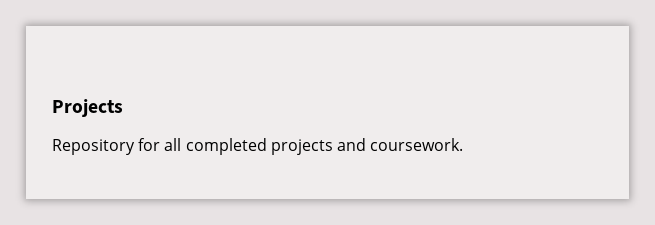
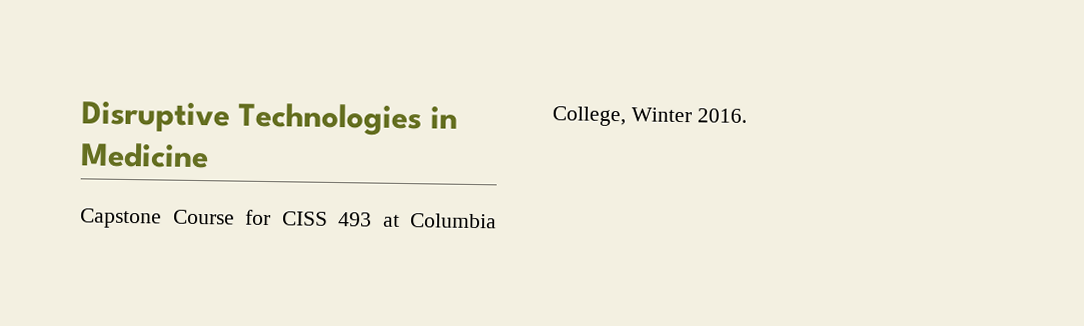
[52,99,123,117] [52,138,464,155] Projects // Repository for all completed projects and coursework. -> [81,101,458,137] [80,142,209,169] [80,208,497,229] [552,106,747,127] Disruptive Technologies in Medicine // Capstone Course for CISS 493 at Columbia College, Winter 2016.

